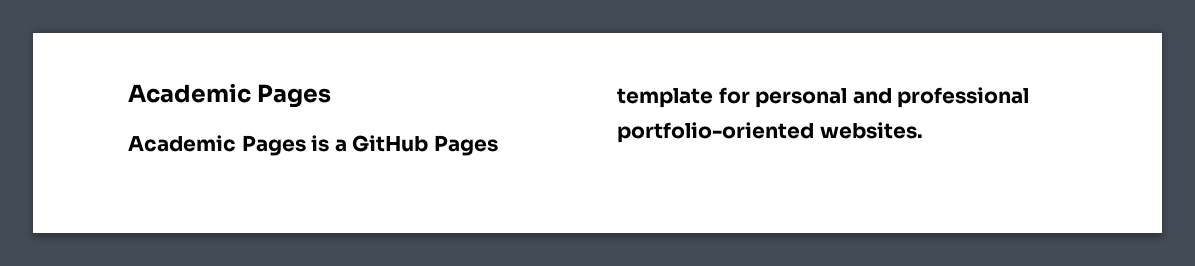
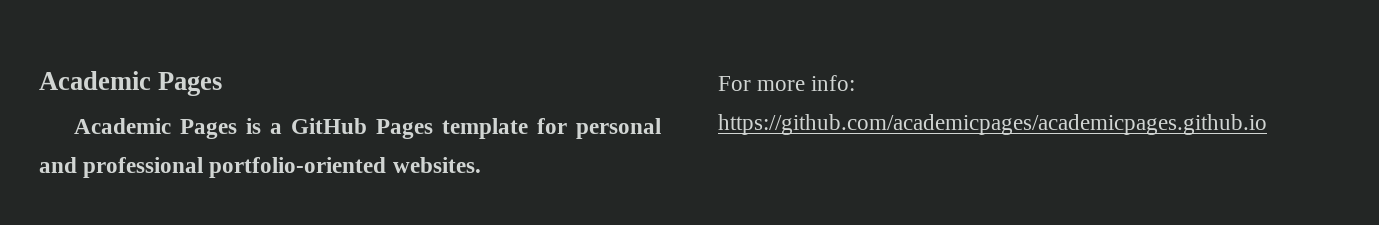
(923, 130) none -> [718,75,856,91] [718,114,1267,135] // For more info: https://github.com/academicpages/academicpages.github.io

